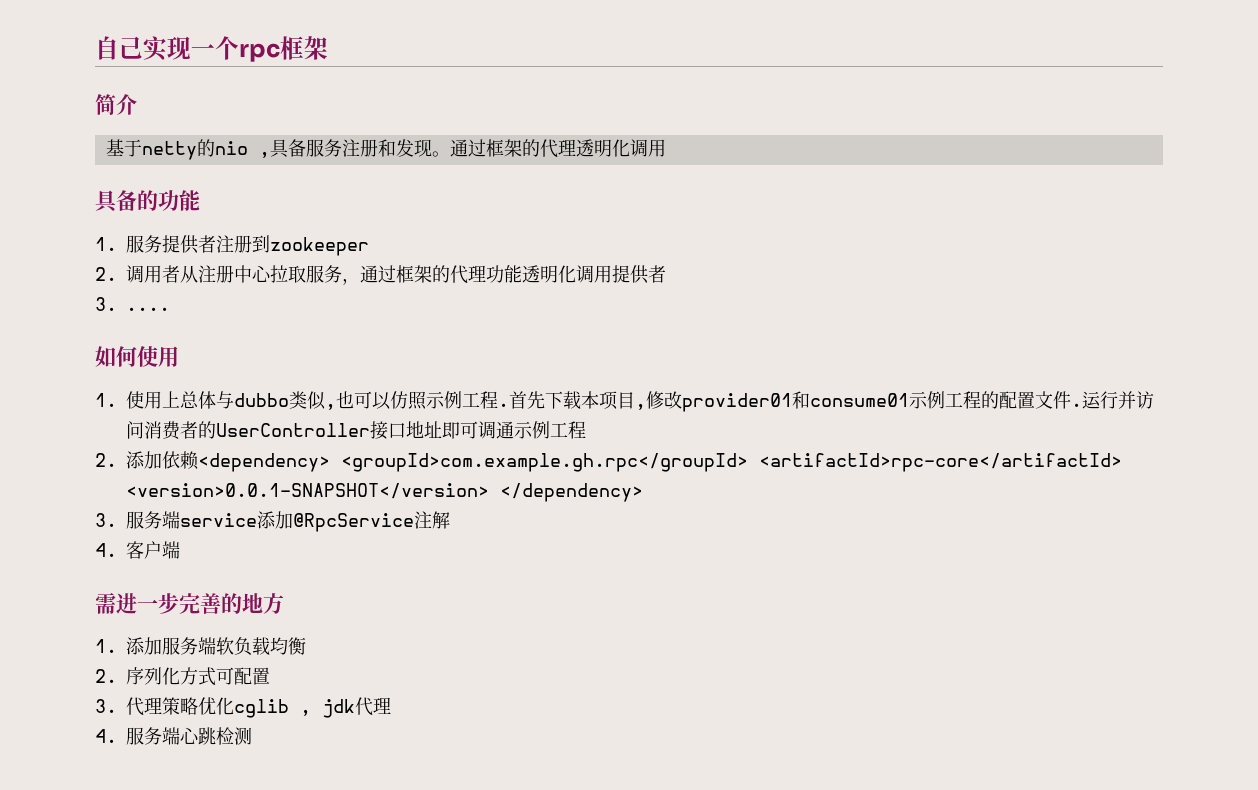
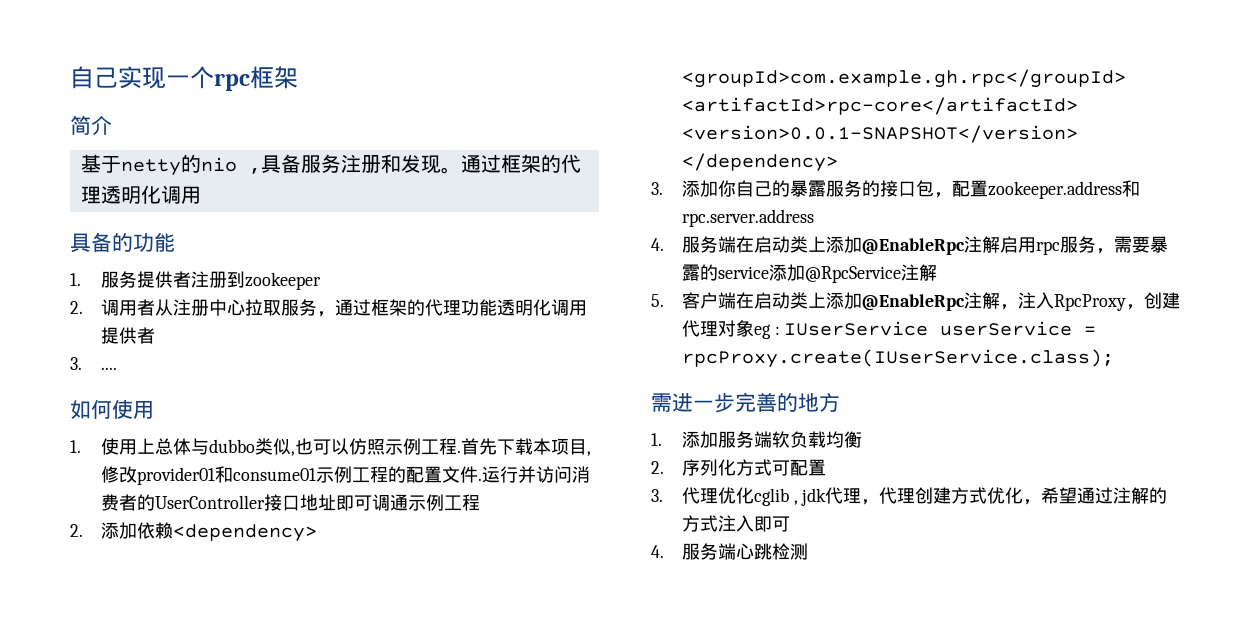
[126,511,180,529] 服务端 -> [681,180,1140,199] [681,209,814,227] [651,236,1168,255] [681,264,718,281] 添加你自己的暴露服务的接口包，配置zookeeper.address和rpc.server.address // 4.服务端在启动类上添加@EnableRpc注解启用rpc服务，需要暴露的
[95,543,117,557] 4. -> [651,294,664,307] 5.
(180, 550) none -> [735,292,1180,311] [681,320,1097,339] [681,349,1114,368] 在启动类上添加@EnableRpc注解，注入RpcProxy，创建代理对象eg : IUserService userService = rpcProxy.create(IUserService.class);
[162,697,198,715] 策略 -> (718, 496) none
(391, 705) none -> [861,487,1168,505] [681,515,790,532] ，代理创建方式优化，希望通过注解的方式注入即可

